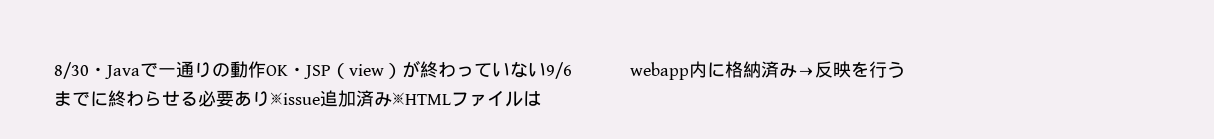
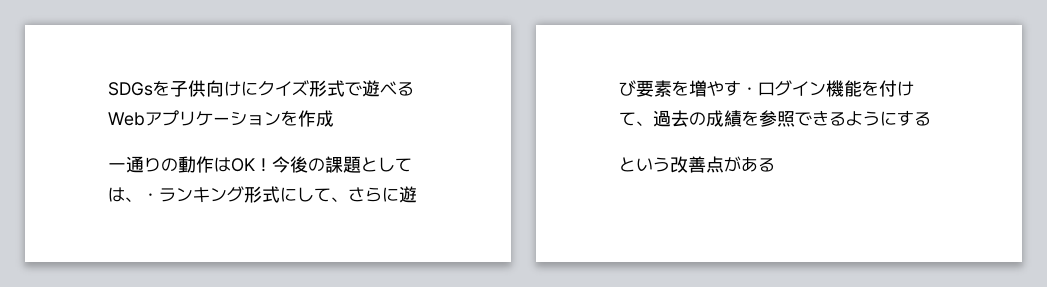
[54,60,572,79] [54,90,541,107] [630,61,905,80] 8/30・Javaで一通りの動作OK・JSP（view）が終わっていない9/6までに終わらせる必要あり※issue追加済み※HTMLファイルはwebapp内に格納済み→反映を行う -> [108,80,414,97] [108,110,334,127] [108,156,412,173] [108,186,417,203] [619,80,914,97] [619,110,931,127] [619,156,775,173] SDGsを子供向けにクイズ形式で遊べるWebアプリケーションを作成 // 一通りの動作はOK！今後の課題としては、・ランキング形式にして、さらに遊び要素を増やす・ログイン機能を付けて、過去の成績を参照できるようにする // という改善点がある

